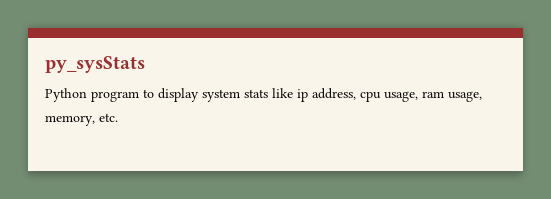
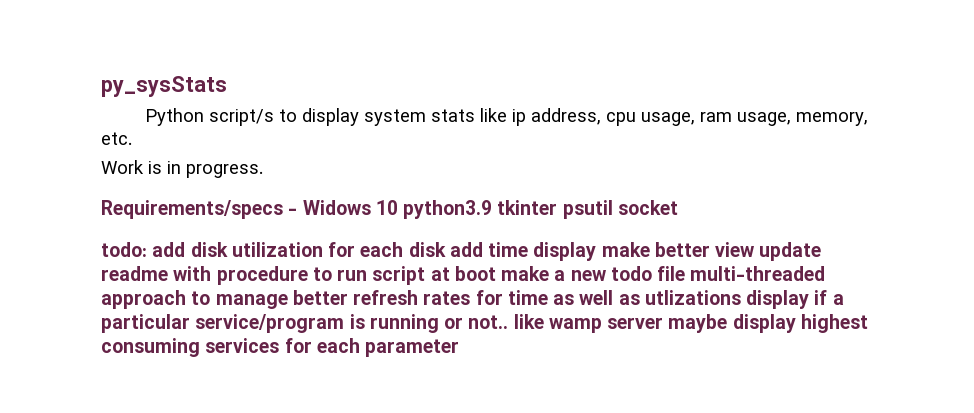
[91,91,139,102] program -> [208,109,274,126] script/s
(118, 117) none -> [101,160,263,178] [101,200,678,219] [101,242,822,261] [101,266,826,285] [101,290,844,309] [101,314,868,333] [101,338,460,357] // Work is in progress. // Requirements/specs - Widows 10 python3.9 tkinter psutil socket // todo: add disk utilization for each disk add time display make better view update readme with procedure to run script at boot make a new todo file multi-threaded approach to manage better refresh rates for time as well as utlizations display if a particular service/program is running or not.. like wamp server maybe display highest consuming services for each parameter

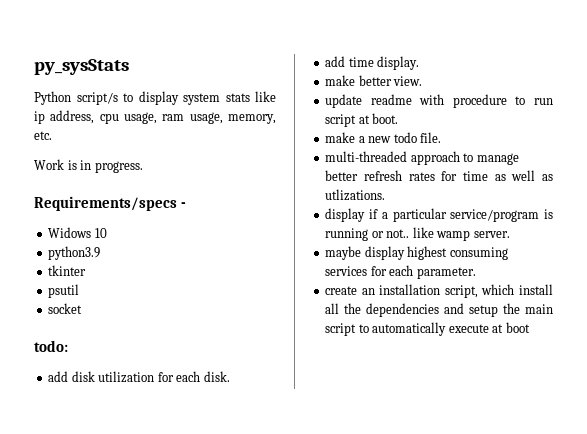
(298, 211) none -> (186, 205) //
(398, 207) none -> (107, 233) //
(493, 209) none -> (101, 253) //
(558, 207) none -> (87, 270) //
(613, 209) none -> (80, 291) //
(147, 249) none -> (68, 346) //
[408,242,446,257] disk -> [203,371,230,382] disk. //
[533,242,597,261] display -> [377,56,420,70] display. //
[715,242,755,257] view -> [393,76,423,86] view. //
[454,266,496,281] boot -> [372,113,399,124] boot. //
[657,266,686,281] file -> [420,132,442,143] file. //
[644,290,741,305] utlizations -> [325,189,386,201] utlizations. //
[607,317,664,329] server -> [473,231,510,238] server. //
[365,339,460,357] parameter -> [416,267,476,279] [325,284,553,298] [325,303,553,317] [325,322,530,336] parameter. // create an installation script, which install all the dependencies and setup the main script to automatically execute at boot

